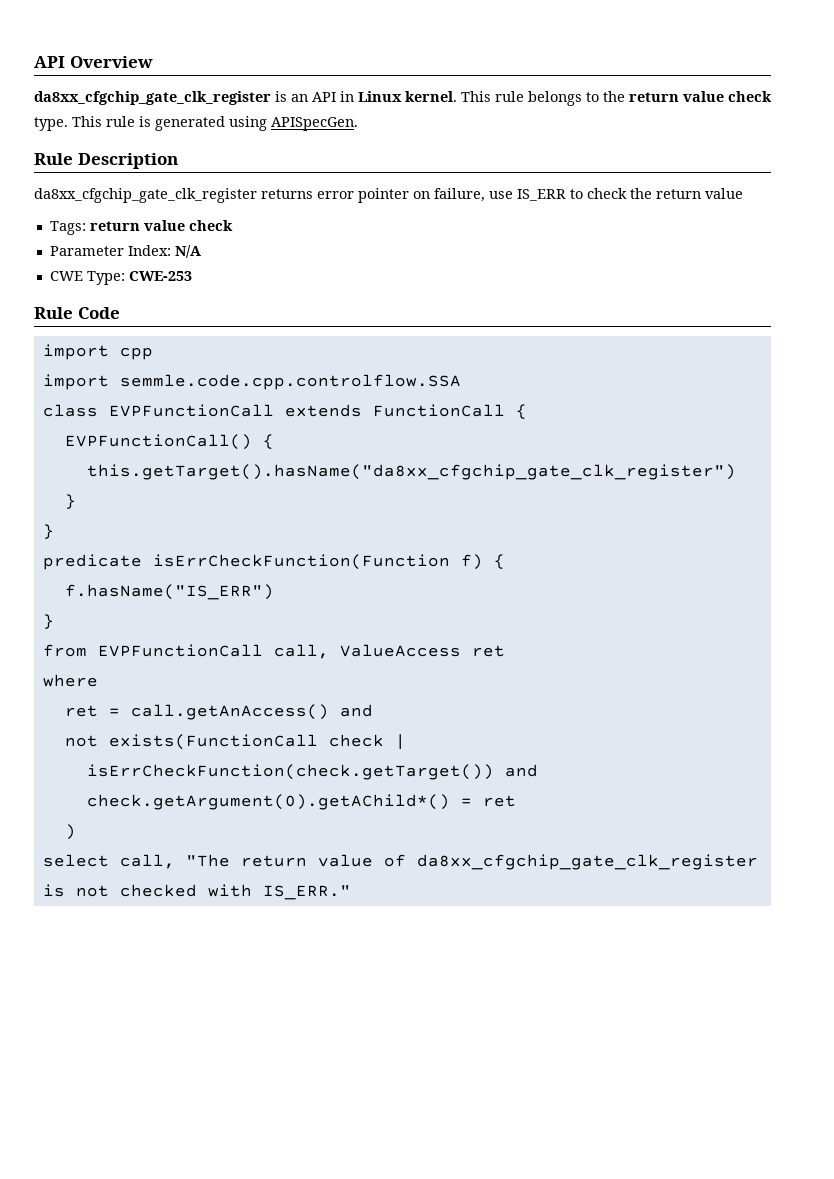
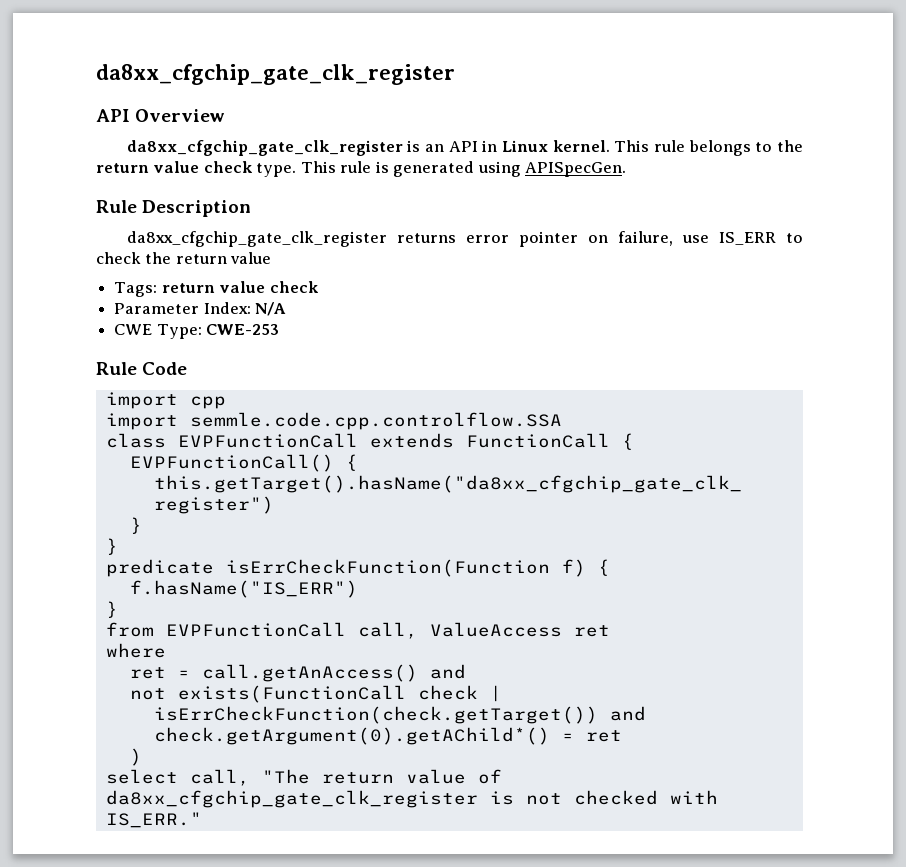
(34, 62) none -> [96,64,455,85] da8xx_cfgchip_gate_clk_register //

